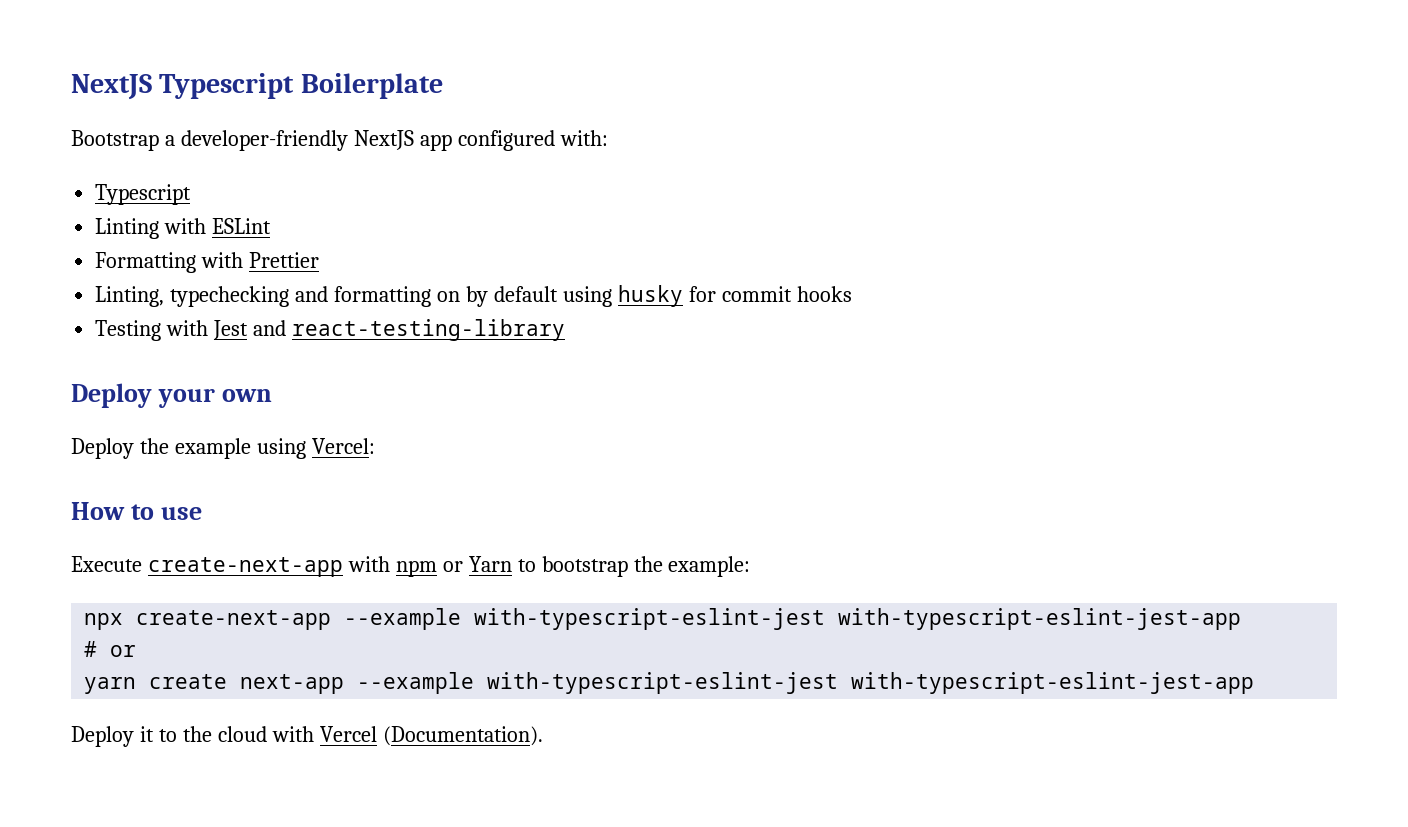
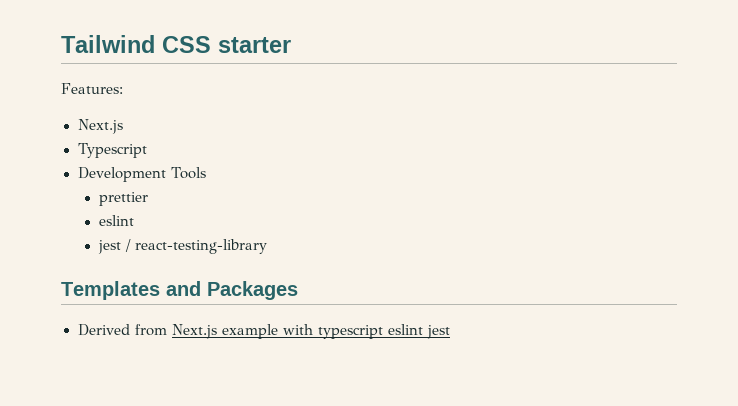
[71,73,443,100] [71,130,608,151] [95,184,192,205] [95,218,272,239] [95,252,320,273] [95,285,852,307] [95,319,565,341] [71,383,272,408] [71,438,375,459] [71,502,202,520] [71,556,751,577] [84,608,1242,630] [84,641,137,657] [84,672,1255,694] [71,726,543,747] NextJS Typescript Boilerplate // Bootstrap a developer-friendly NextJS app configured with: // Typescript // Linting with ESLint // Formatting with Prettier // Linting, typechecking and formatting on by default using husky for commit hooks // Testing with Jest and react-testing-library // Deploy your own // Deploy the example using Vercel: // How to use // Execute create-next-app with npm or Yarn to bootstrap the example: // npx create-next-app --example with-typescript-eslint-jest with-typescript-eslint-jest-app // # or // yarn create next-app --example with-typescript-eslint-jest with-typescript-eslint-jest-app // Deploy it to the cloud with Vercel (Documentation). -> [61,35,291,53] [61,83,123,94] [77,119,123,134] [77,143,148,158] [77,167,207,182] [98,192,148,206] [98,215,134,226] [97,239,267,254] [61,281,298,300] [77,324,450,339] Tailwind CSS starter // Features: // Next.js // Typescript // Development Tools // prettier // eslint // jest / react-testing-library // Templates and Packages // Derived from Next.js example with typescript eslint jest

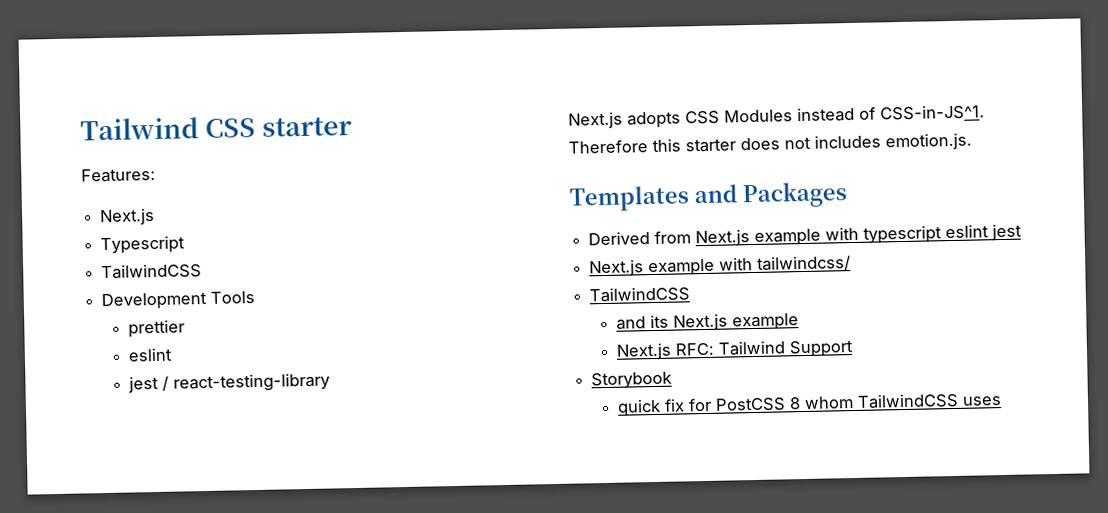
(148, 150) none -> [101,263,203,280] // TailwindCSS
(267, 246) none -> [568,104,985,130] [568,132,972,154] // Next.js adopts CSS Modules instead of CSS-in-JS^1. Therefore this starter does not includes emotion.js.
(450, 332) none -> [589,255,852,278] [589,286,691,303] [616,313,800,332] [616,340,855,361] [591,371,673,390] [617,392,1003,417] // Next.js example with tailwindcss/ // TailwindCSS // and its Next.js example // Next.js RFC: Tailwind Support // Storybook // quick fix for PostCSS 8 whom TailwindCSS uses

